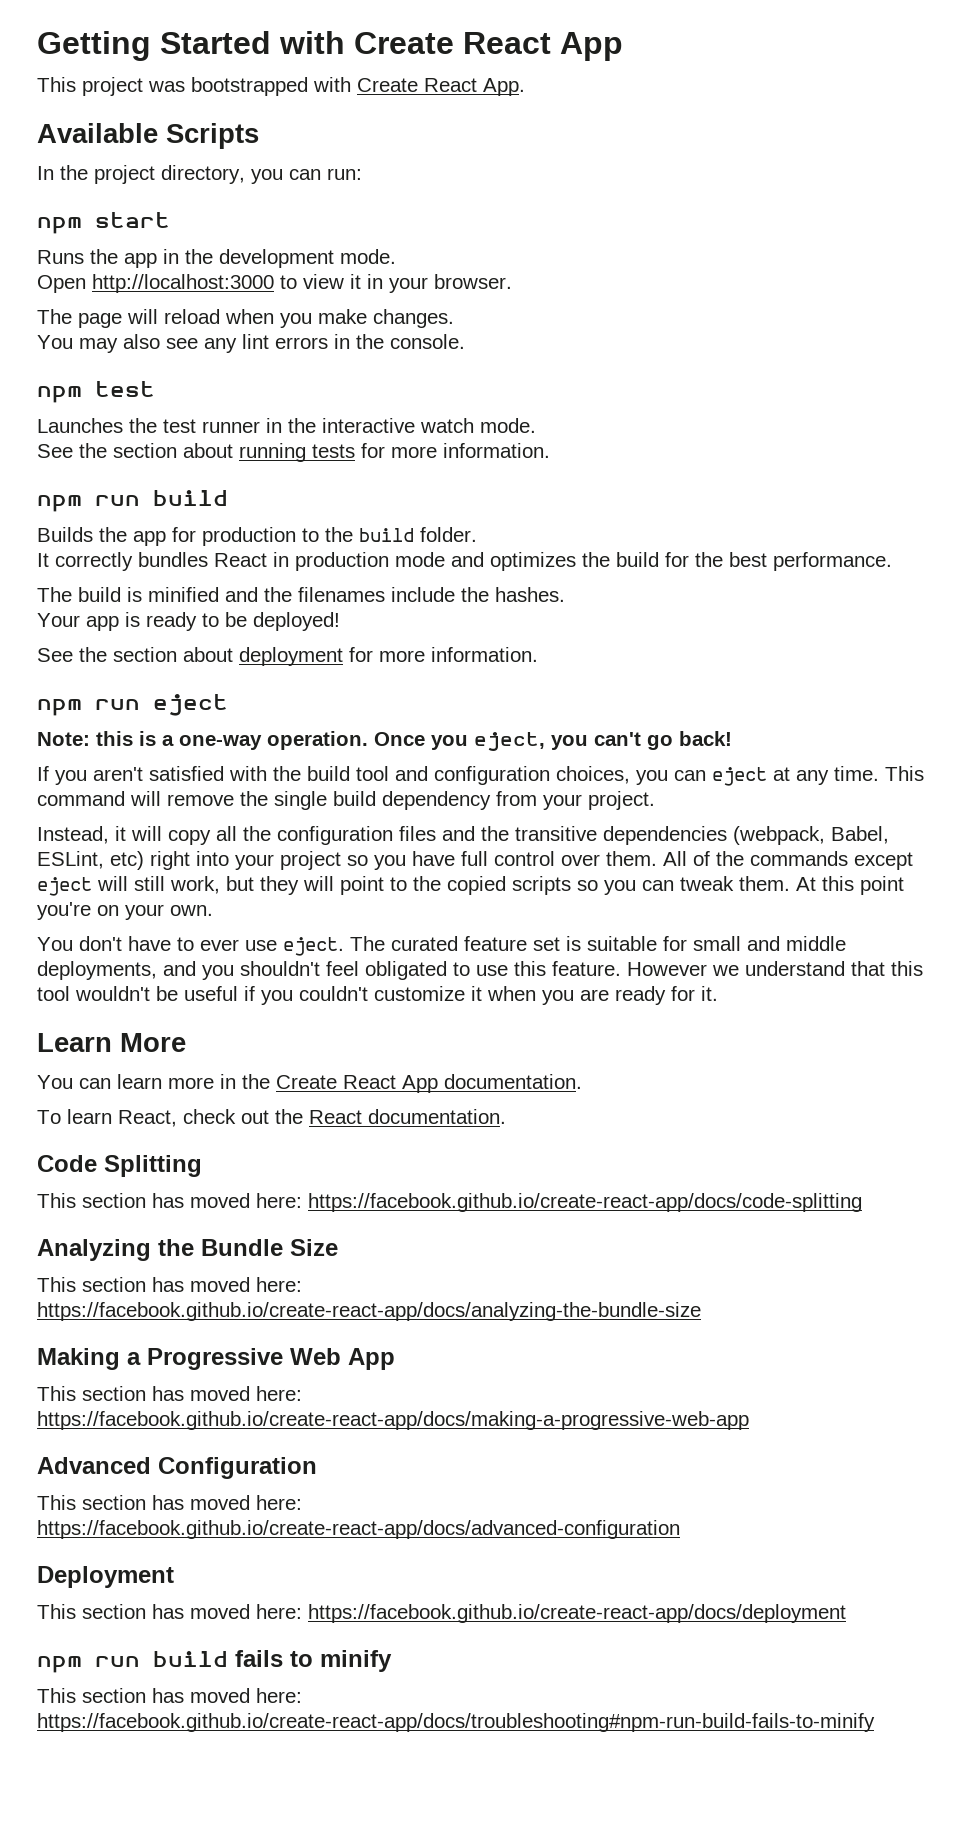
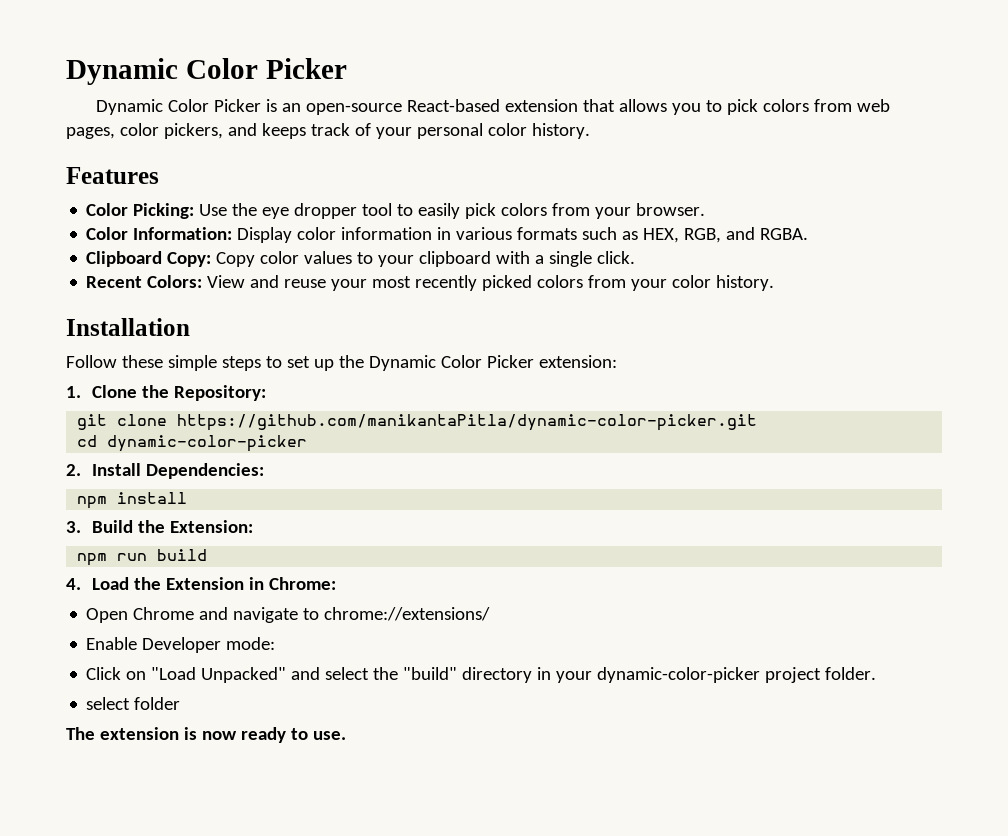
[37,31,623,61] [37,77,525,96] [37,123,259,149] [37,165,362,184] [37,212,170,234] [37,249,396,268] [37,274,512,293] [37,309,454,328] [37,334,465,353] [37,381,155,403] [37,418,536,433] [37,443,550,462] [37,490,228,512] [37,527,477,546] [37,552,892,571] [37,587,565,602] [37,612,340,631] [37,647,538,666] [37,694,228,716] [37,731,732,751] [37,766,924,786] [37,791,655,810] [37,826,889,845] [37,851,913,870] [37,876,904,896] [37,902,213,920] [37,936,846,956] [37,961,923,980] [37,986,718,1005] [37,1033,186,1052] [37,1074,582,1093] [37,1109,506,1127] [37,1155,202,1177] [37,1193,862,1212] [37,1239,338,1261] [37,1277,302,1292] [37,1302,701,1321] [37,1348,395,1370] [37,1386,302,1401] [37,1411,749,1430] [37,1457,317,1479] [37,1495,302,1510] [37,1520,680,1539] [37,1566,174,1588] [37,1604,846,1623] [37,1650,392,1673] [37,1688,302,1703] [37,1713,875,1732] Getting Started with Create React App // This project was bootstrapped with Create React App. // Available Scripts // In the project directory, you can run: // npm start // Runs the app in the development mode. // Open http://localhost:3000 to view it in your browser. // The page will reload when you make changes. // You may also see any lint errors in the console. // npm test // Launches the test runner in the interactive watch mode. // See the section about running tests for more information. // npm run build // Builds the app for production to the build folder. // It correctly bundles React in production mode and optimizes the build for the best performance. // The build is minified and the filenames include the hashes. // Your app is ready to be deployed! // See the section about deployment for more information. // npm run eject // Note: this is a one-way operation. Once you eject, you can't go back! // If you aren't satisfied with the build tool and configuration choices, you can eject at any time. This command will remove the single build dependency from your project. // Instead, it will copy all the configuration files and the transitive dependencies (webpack, Babel, ESLint, etc) right into your project so you have full control over them. All of the commands except eject will still work, but they will point to the copied scripts so you can tweak them. At this point you're on your own. // You don't have to ever use eject. The curated feature set is suitable for small and middle deployments, and you shouldn't feel obligated to use this feature. However we understand that this tool wouldn't be useful if you couldn't customize it when you are ready for it. // Learn More // You can learn more in the Create React App documentation. // To learn React, check out the React documentation. // Code Splitting // This section has moved here: https://facebook.github.io/create-react-app/docs/code-splitting // Analyzing the Bundle Size // This section has moved here: https://facebook.github.io/create-react-app/docs/analyzing-the-bundle-size // Making a Progressive Web App // This section has moved here: https://facebook.github.io/create-react-app/docs/making-a-progressive-web-app // Advanced Configuration // This section has moved here: https://facebook.github.io/create-react-app/docs/advanced-configuration // Deployment // This section has moved here: https://facebook.github.io/create-react-app/docs/deployment // npm run build fails to minify // This section has moved here: https://facebook.github.io/create-react-app/docs/troubleshooting#npm-run-build-fails-to-minify -> [66,58,347,85] [95,99,890,115] [66,123,590,139] [66,167,159,184] [86,203,706,219] [86,227,809,243] [86,251,636,267] [86,275,775,291] [66,318,190,336] [66,355,617,371] [66,385,267,401] [77,414,758,431] [77,435,308,452] [66,463,265,479] [77,492,188,509] [66,520,254,533] [77,549,208,566] [66,577,337,590] [86,607,491,623] [86,637,276,653] [86,667,877,683] [86,697,181,710] [66,727,346,743] Dynamic Color Picker // Dynamic Color Picker is an open-source React-based extension that allows you to pick colors from web pages, color pickers, and keeps track of your personal color history. // Features // Color Picking: Use the eye dropper tool to easily pick colors from your browser. // Color Information: Display color information in various formats such as HEX, RGB, and RGBA. // Clipboard Copy: Copy color values to your clipboard with a single click. // Recent Colors: View and reuse your most recently picked colors from your color history. // Installation // Follow these simple steps to set up the Dynamic Color Picker extension: // 1. Clone the Repository: // git clone https://github.com/manikantaPitla/dynamic-color-picker.git // cd dynamic-color-picker // 2. Install Dependencies: // npm install // 3. Build the Extension: // npm run build // 4. Load the Extension in Chrome: // Open Chrome and navigate to chrome://extensions/ // Enable Developer mode: // Click on "Load Unpacked" and select the "build" directory in your dynamic-color-picker project folder. // select folder // The extension is now ready to use.

